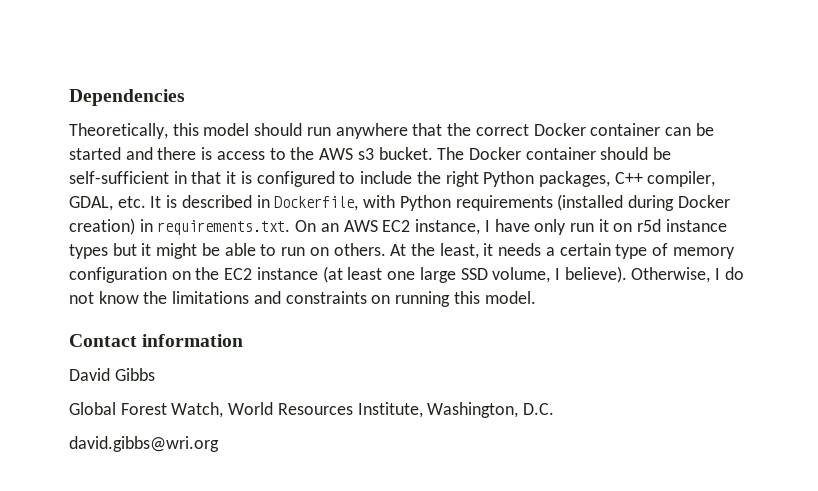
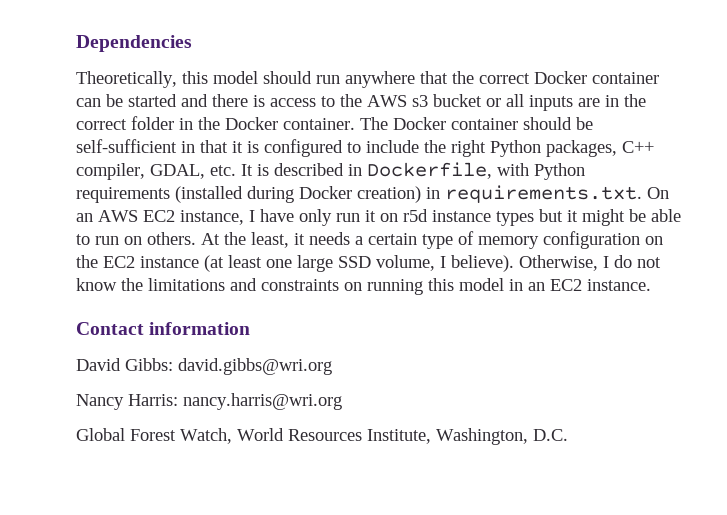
[378,147,433,160] bucket. -> [433,94,646,111] [76,116,355,130] bucket or all inputs are in the correct folder in the Docker container.
[484,291,536,304] [69,334,244,347] [69,368,155,381] model. // Contact information // David Gibbs -> [459,278,651,291] [76,322,251,335] [76,358,332,375] [76,393,342,410] model in an EC2 instance. // Contact information // David Gibbs: david.gibbs@wri.org // Nancy Harris: nancy.harris@wri.org
[69,436,219,452] // david.gibbs@wri.org -> (568, 435) none

